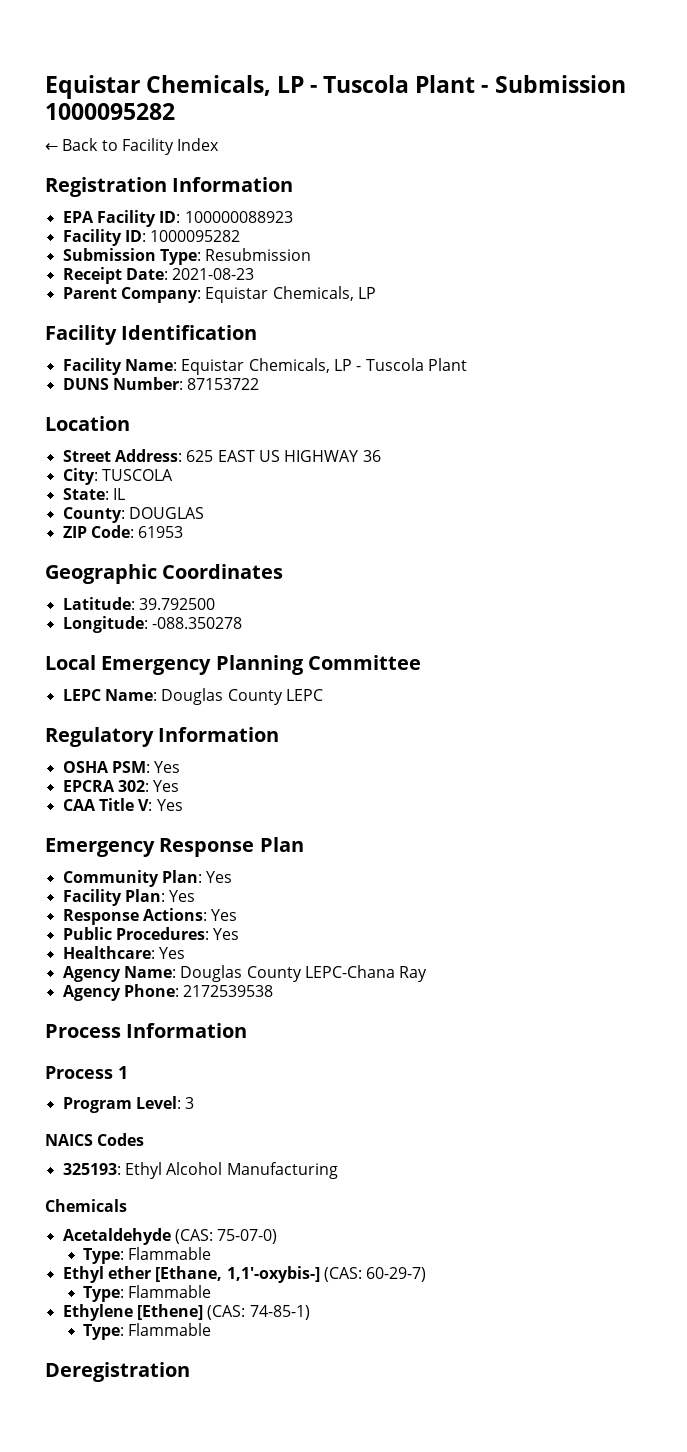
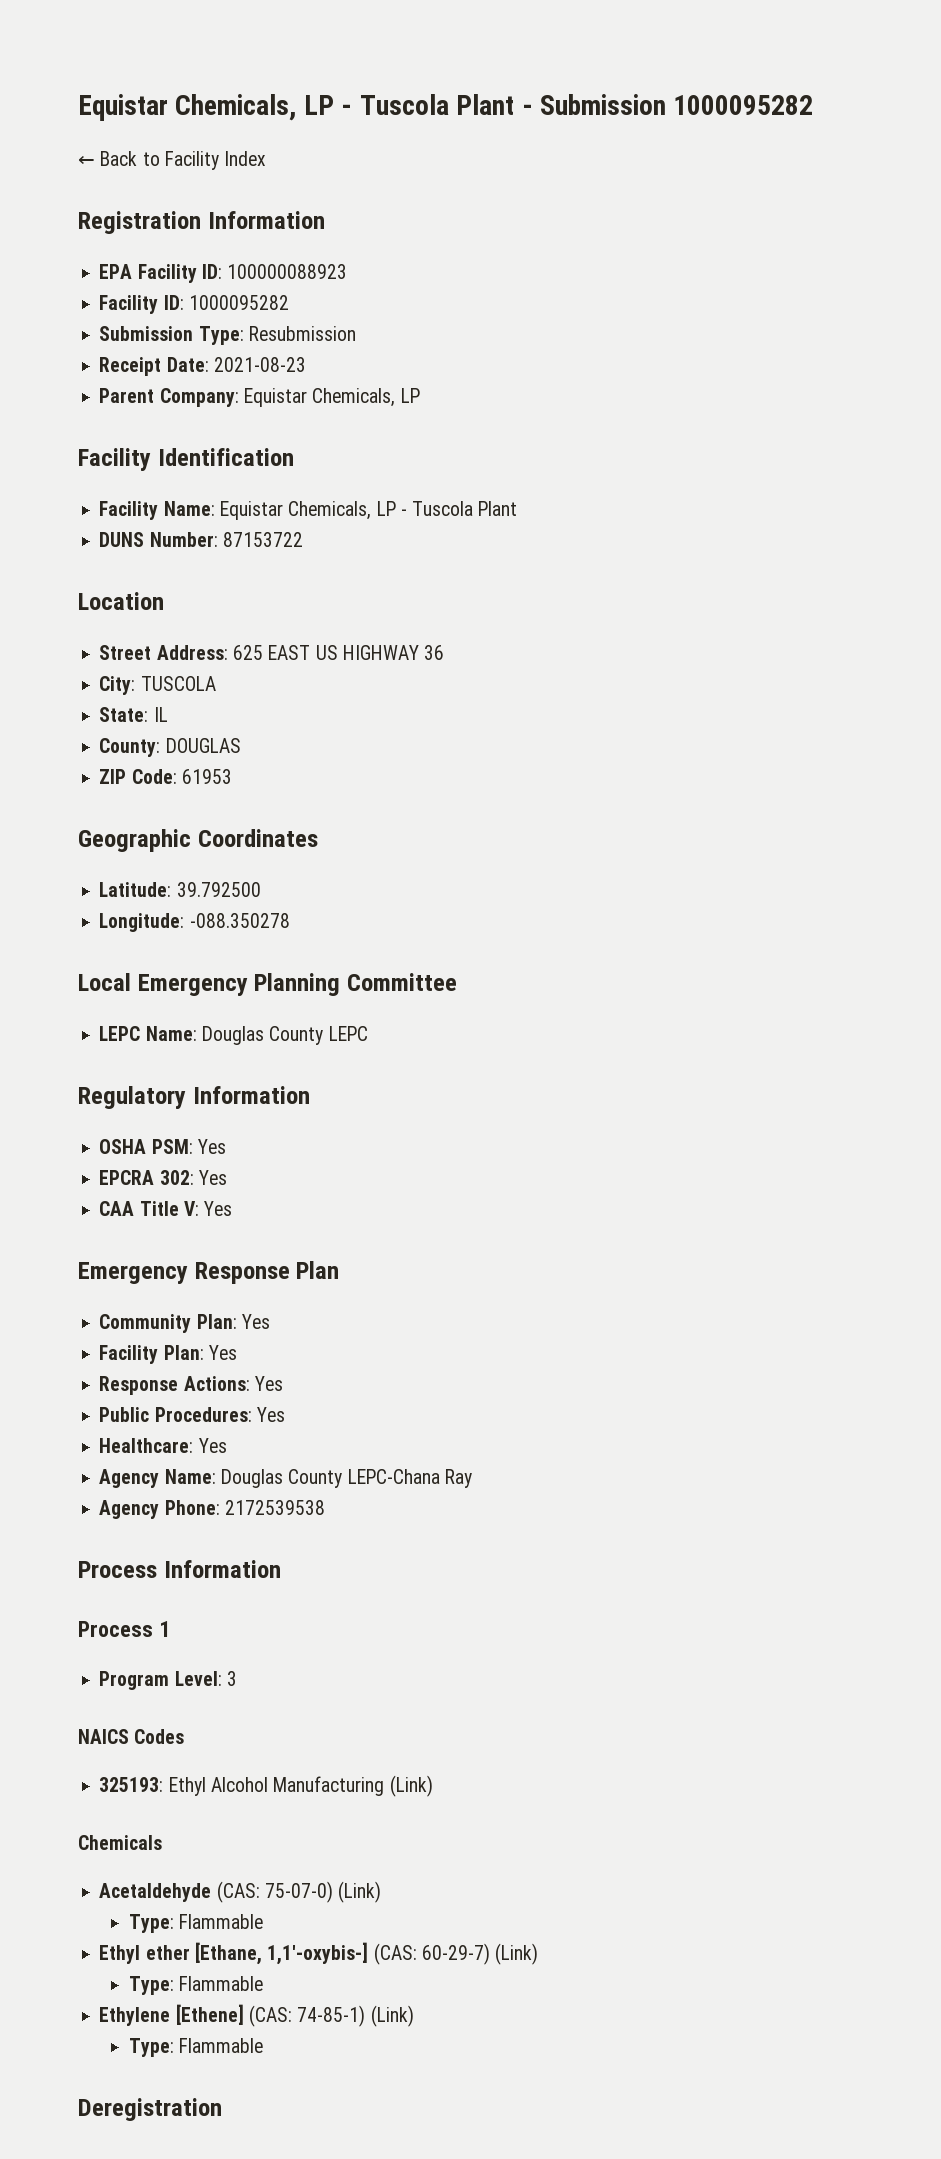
(338, 1170) none -> [389,1775,433,1797] (Link)
(278, 1236) none -> [338,1881,382,1903] (Link)
(427, 1274) none -> [495,1943,539,1965] (Link)
(310, 1312) none -> [370,2005,414,2027] (Link)

